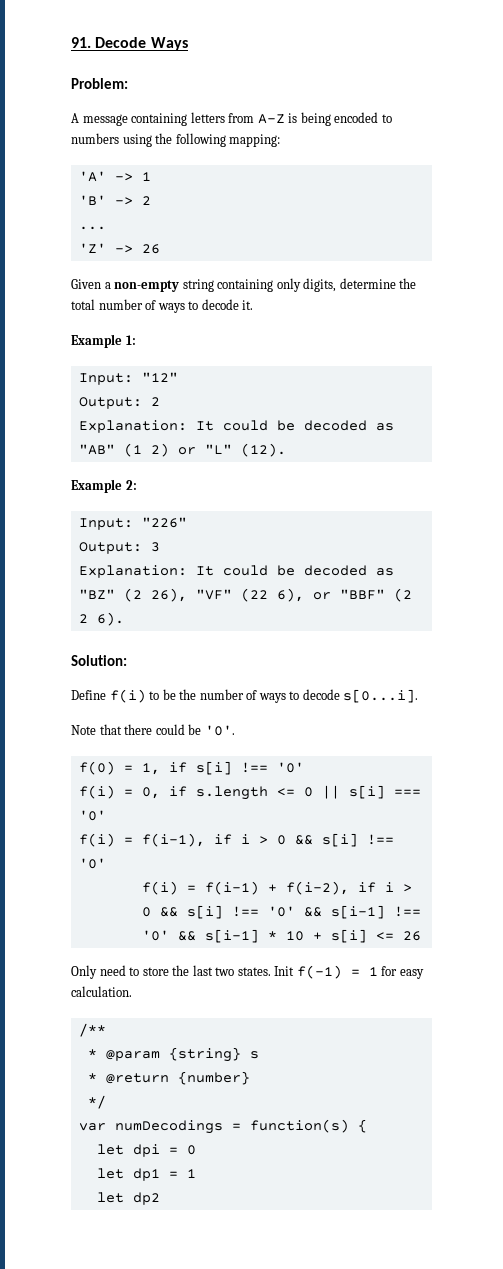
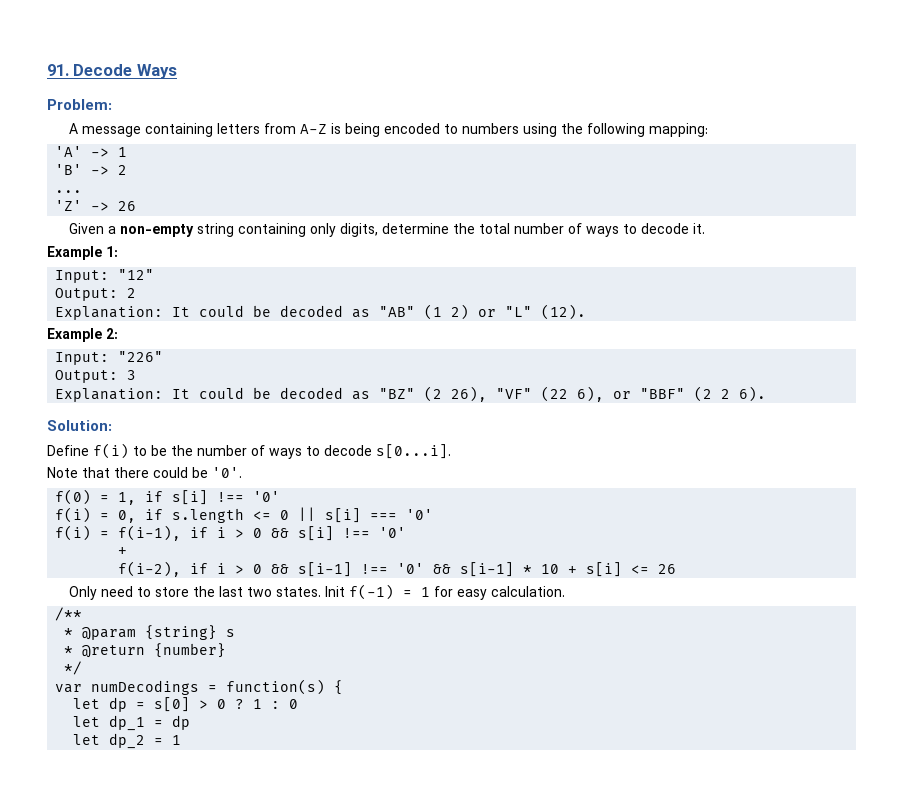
[141,881,277,895] f(i) = f(i-1) + -> [118,547,128,555] + //
[186,905,322,919] s[i] !== '0' && -> (290, 569) none
[132,1144,196,1157] [96,1168,196,1181] [96,1192,160,1205] dpi = 0 // let dp1 = 1 // let dp2 -> [109,697,299,712] [73,715,191,731] [73,733,182,749] dp = s[0] > 0 ? 1 : 0 // let dp_1 = dp // let dp_2 = 1

